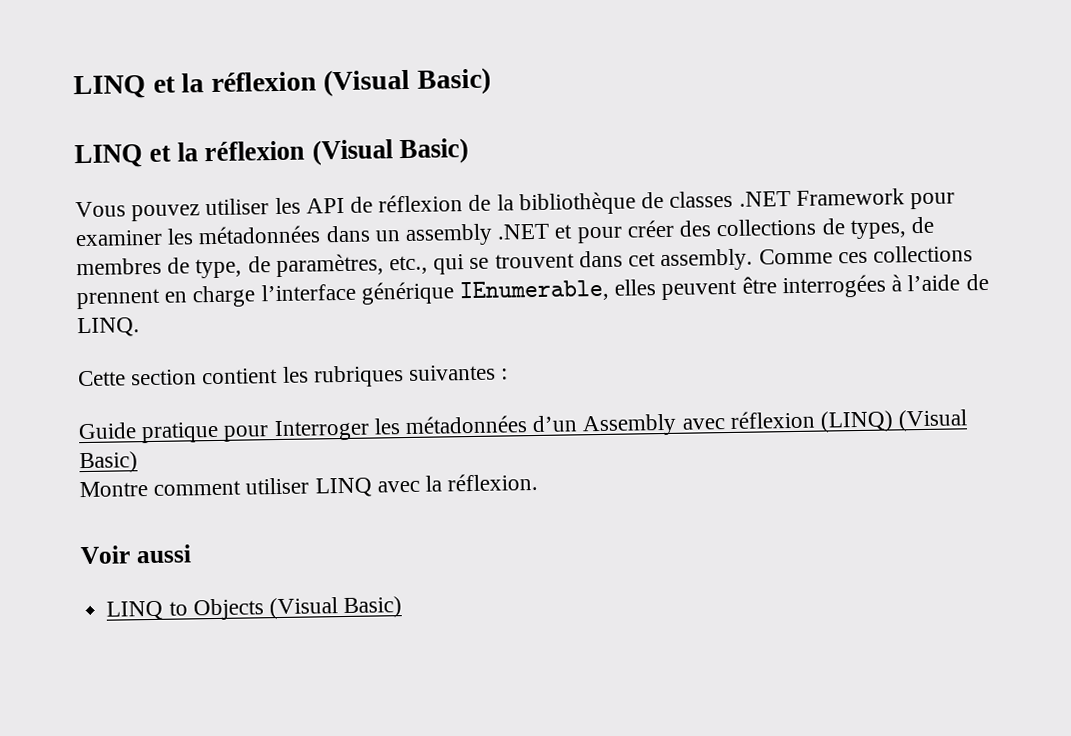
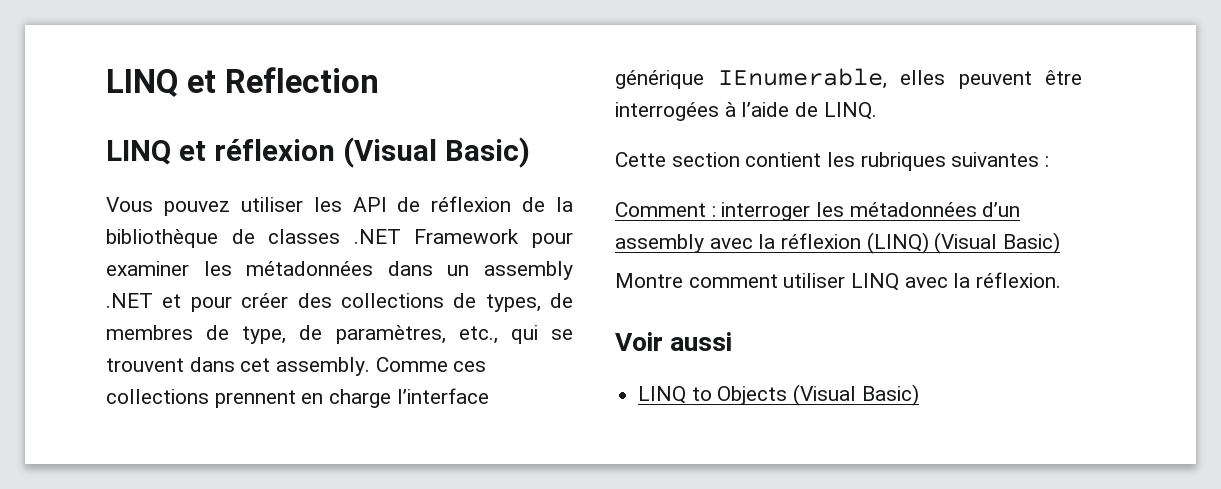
[73,67,491,100] [74,142,199,169] LINQ et la réflexion (Visual Basic) // LINQ et la -> [106,67,379,97] [106,140,206,165] LINQ et Reflection // LINQ et
[78,413,725,444] Guide pratique pour Interroger les métadonnées d’un Assembly avec -> [615,202,1021,221] [615,234,776,253] Comment : interroger les métadonnées d’un assembly avec la

